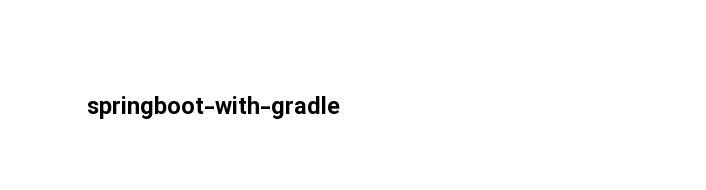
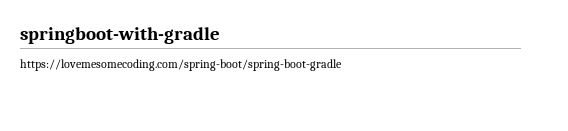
(340, 107) none -> [20,59,342,71] // https://lovemesomecoding.com/spring-boot/spring-boot-gradle

